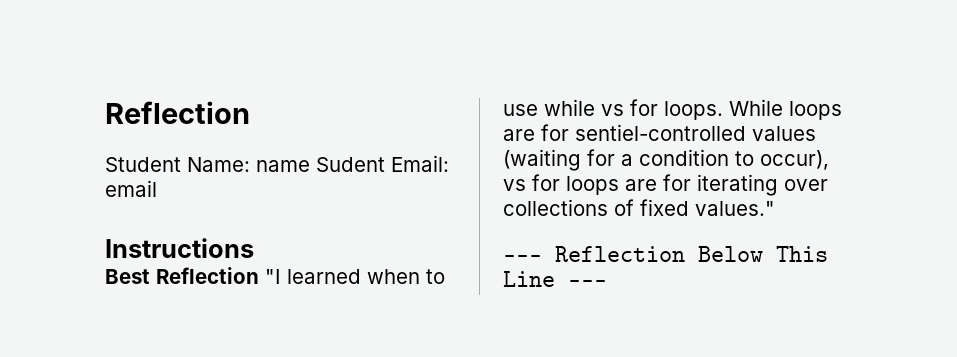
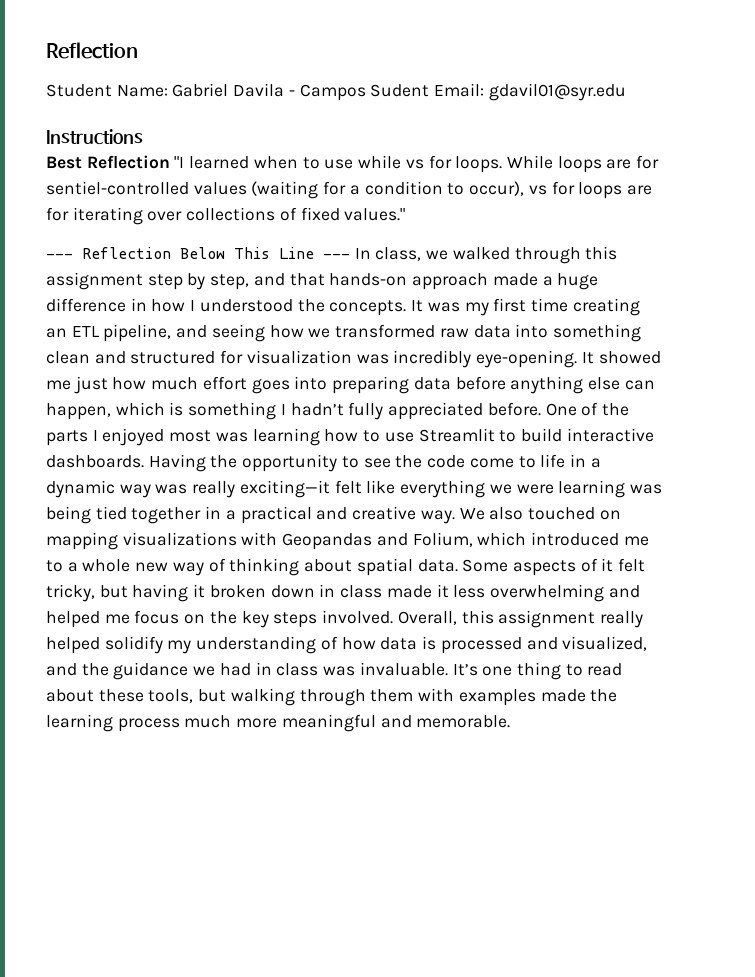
[256,160,310,172] name -> [172,83,366,101] Gabriel Davila - Campos
[105,180,157,197] email -> [488,83,626,101] gdavil01@syr.edu
(607, 283) none -> [354,246,618,264] [46,272,599,290] [46,298,640,316] [46,324,641,342] [46,350,661,368] [46,376,655,394] [46,402,629,420] [46,428,654,446] [46,454,601,472] [46,480,662,498] [46,506,621,524] [46,532,649,550] [46,558,646,576] [46,584,640,602] [46,610,643,628] [46,636,648,654] [46,662,623,680] [46,688,618,706] [46,714,511,732] In class, we walked through this assignment step by step, and that hands-on approach made a huge difference in how I understood the concepts. It was my first time creating an ETL pipeline, and seeing how we transformed raw data into something clean and structured for visualization was incredibly eye-opening. It showed me just how much effort goes into preparing data before anything else can happen, which is something I hadn’t fully appreciated before. One of the parts I enjoyed most was learning how to use Streamlit to build interactive dashboards. Having the opportunity to see the code come to life in a dynamic way was really exciting—it felt like everything we were learning was being tied together in a practical and creative way. We also touched on mapping visualizations with Geopandas and Folium, which introduced me to a whole new way of thinking about spatial data. Some aspects of it felt tricky, but having it broken down in class made it less overwhelming and helped me focus on the key steps involved. Overall, this assignment really helped solidify my understanding of how data is processed and visualized, and the guidance we had in class was invaluable. It’s one thing to read about these tools, but walking through them with examples made the learning process much more meaningful and memorable.

